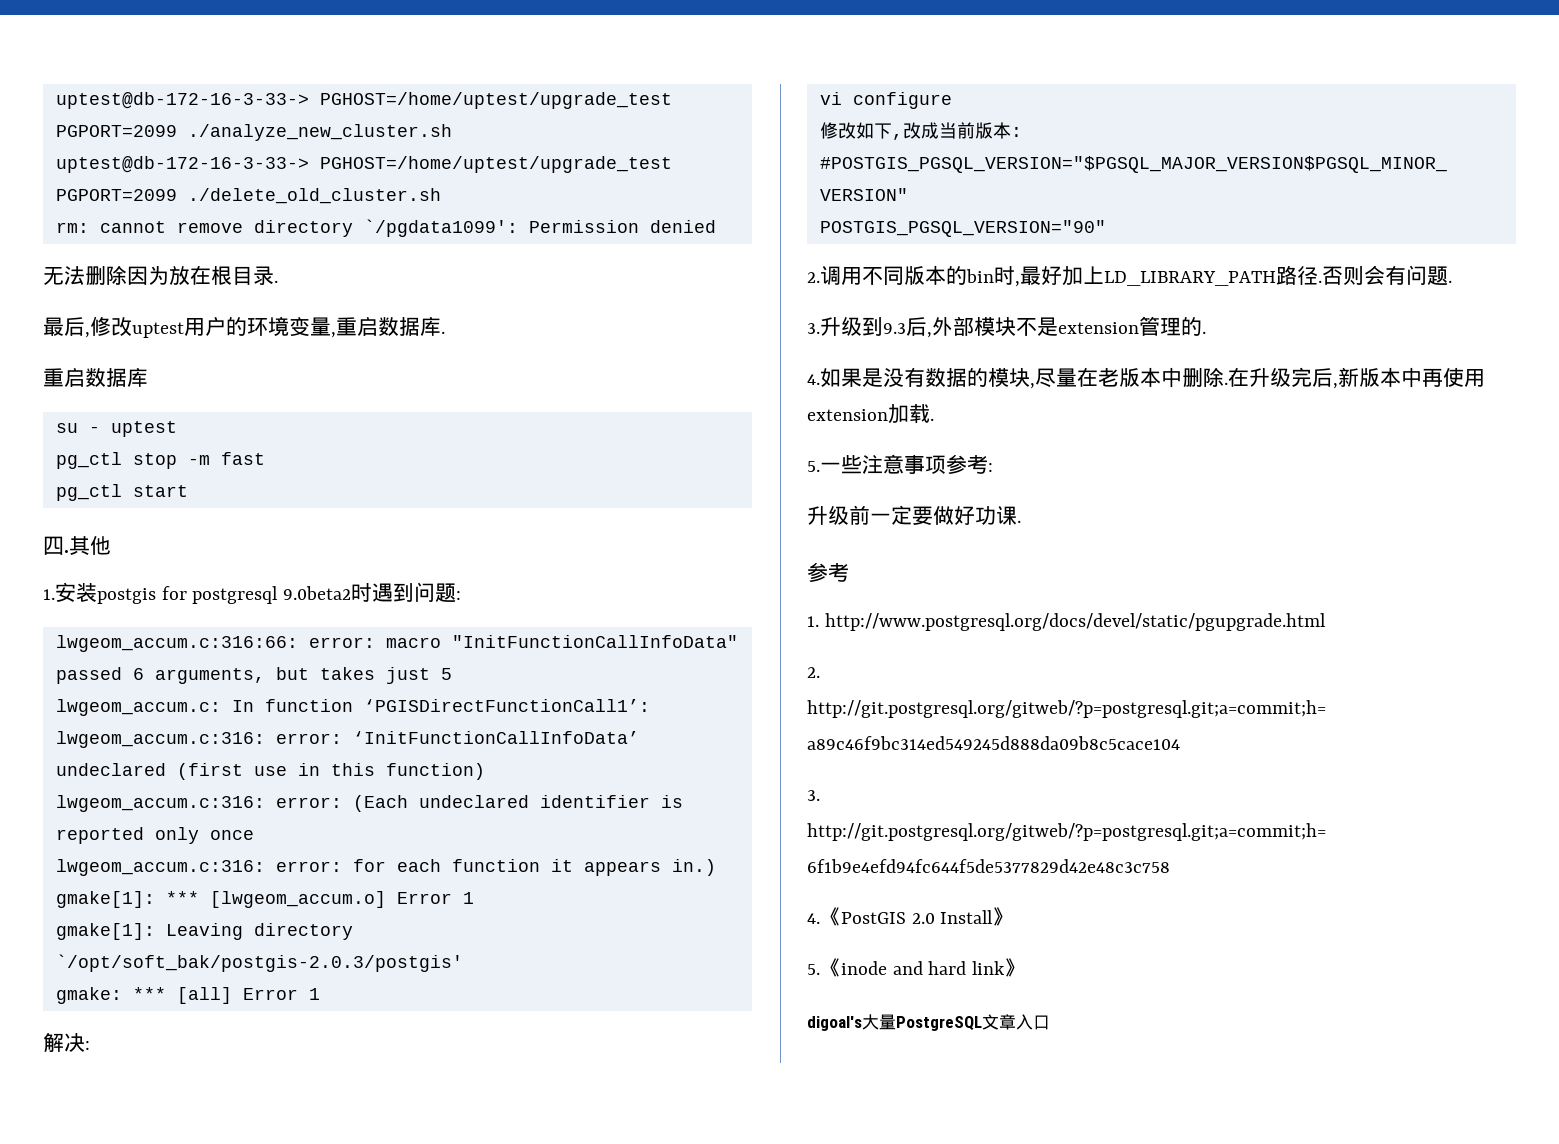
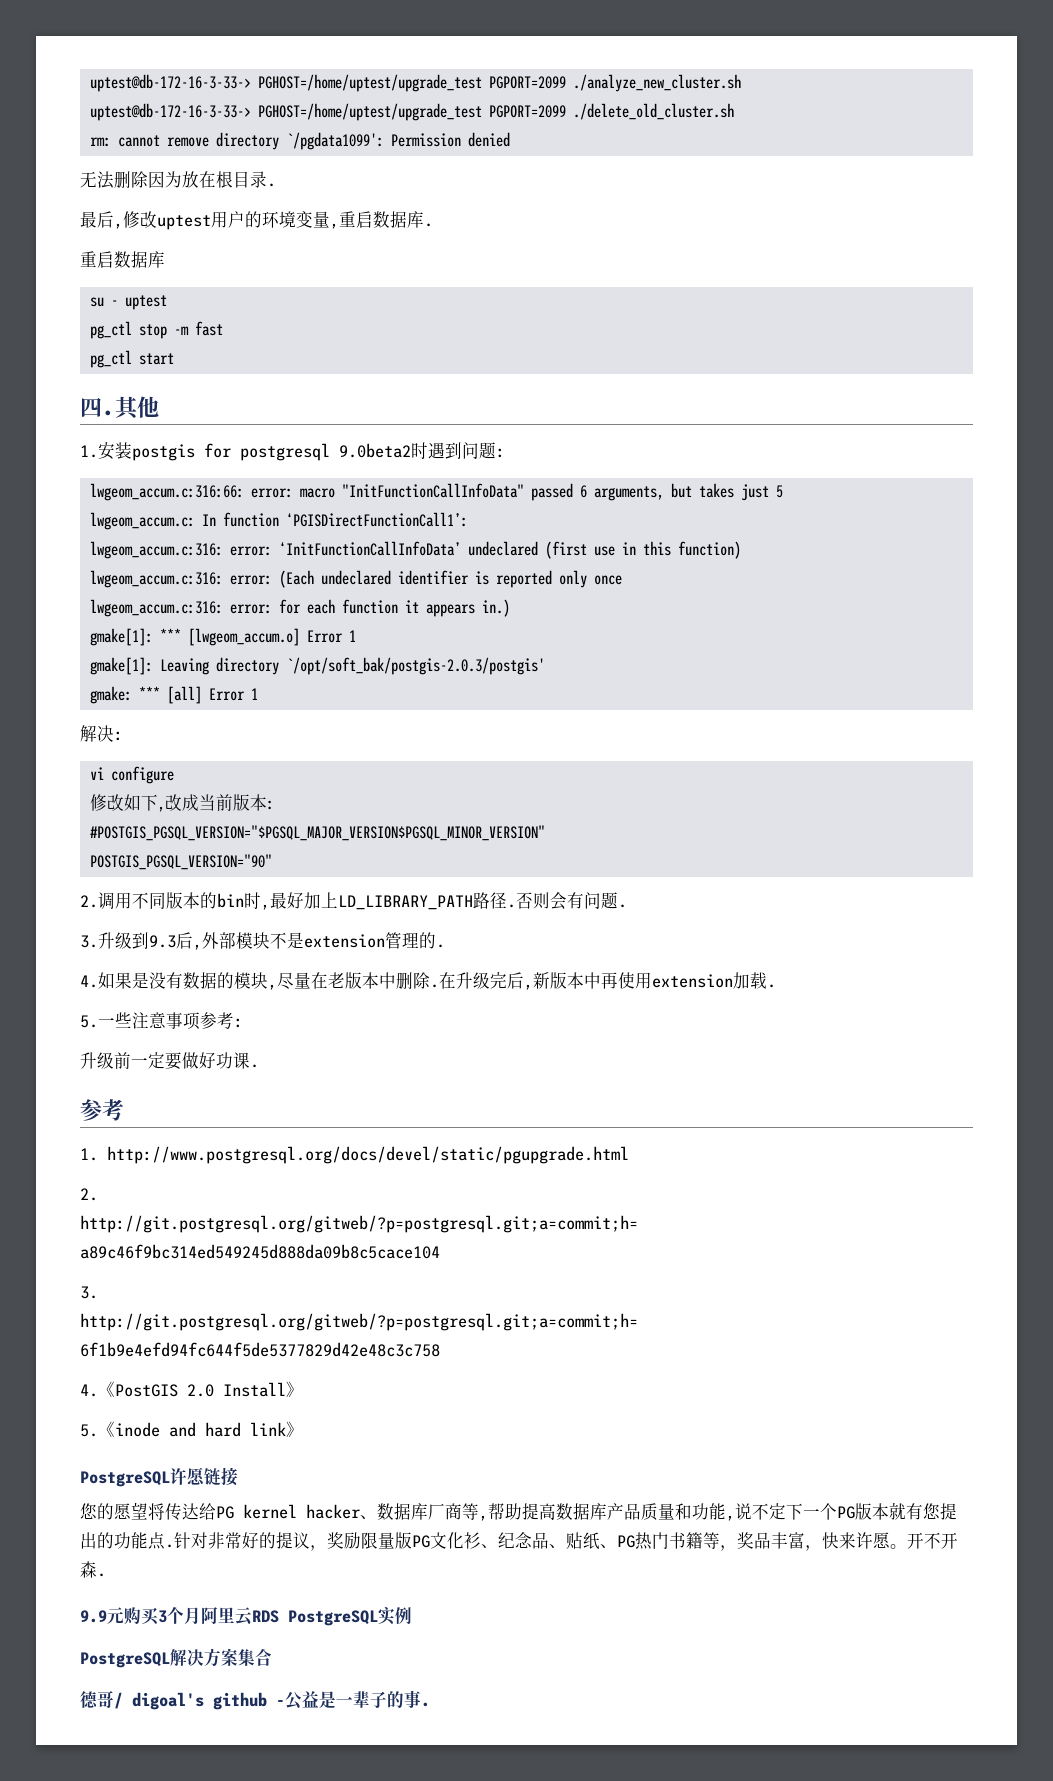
[807,1014,1050,1031] digoal's大量PostgreSQL文章入口 -> [80,1467,238,1487] [80,1502,957,1521] [80,1532,958,1551] [80,1561,106,1578] [80,1607,412,1626] [80,1648,272,1668] [80,1690,430,1710] PostgreSQL许愿链接 // 您的愿望将传达给PG kernel hacker、数据库厂商等,帮助提高数据库产品质量和功能,说不定下一个PG版本就有您提出的功能点.针对非常好的提议，奖励限量版PG文化衫、纪念品、贴纸、PG热门书籍等，奖品丰富，快来许愿。开不开森. // 9.9元购买3个月阿里云RDS PostgreSQL实例 // PostgreSQL解决方案集合 // 德哥/ digoal's github -公益是一辈子的事.

